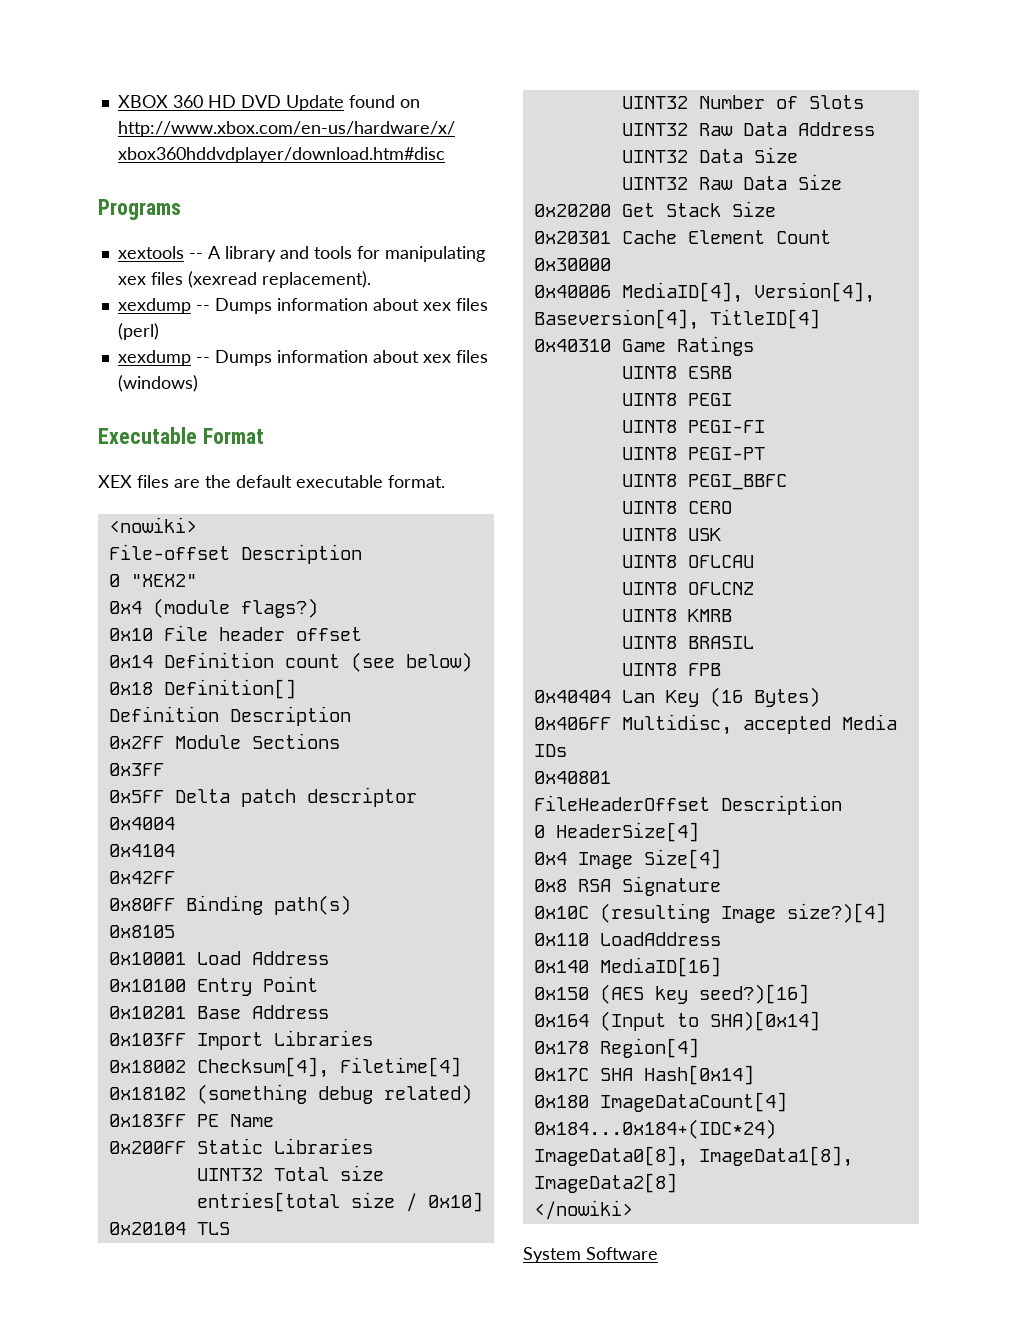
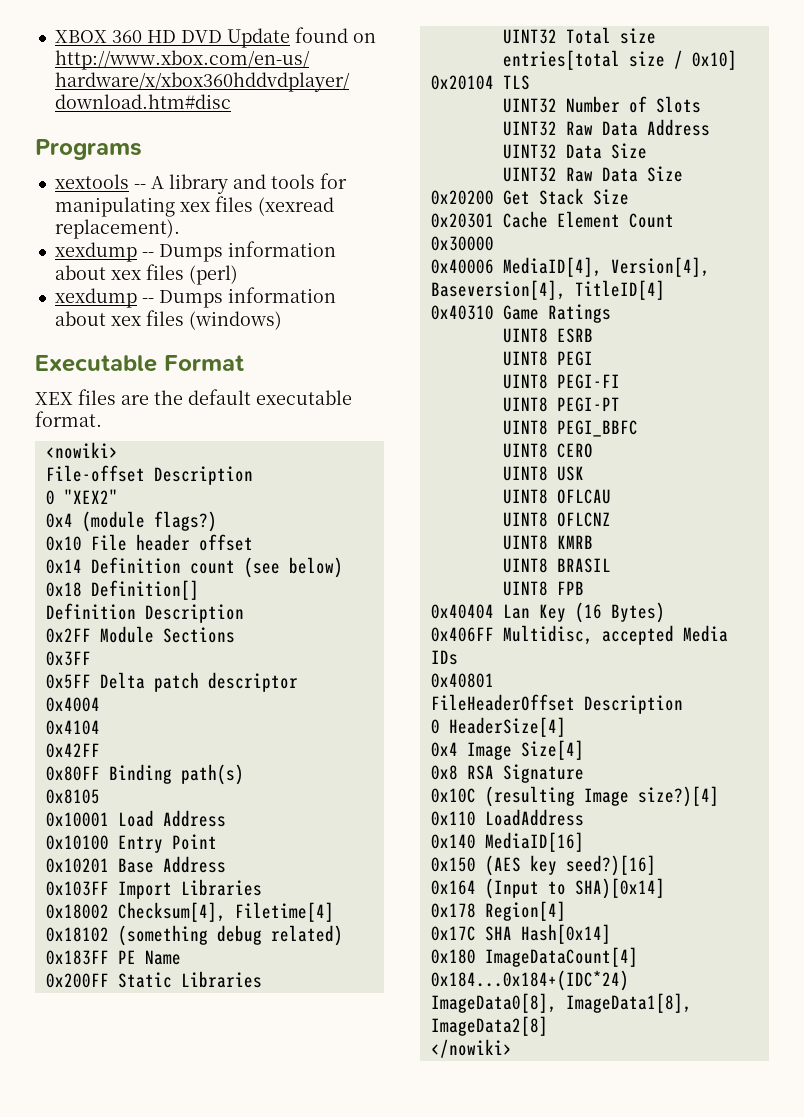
[523,1247,658,1263] // System Software -> (512, 1048) none

